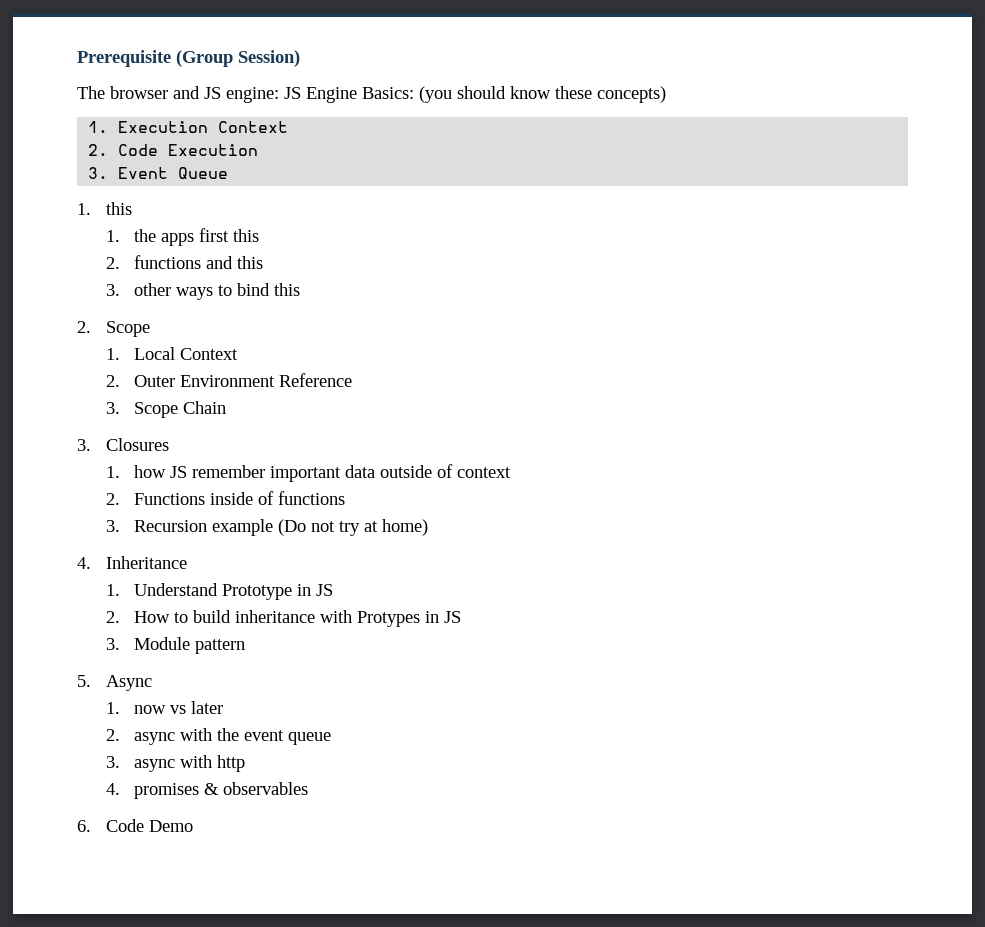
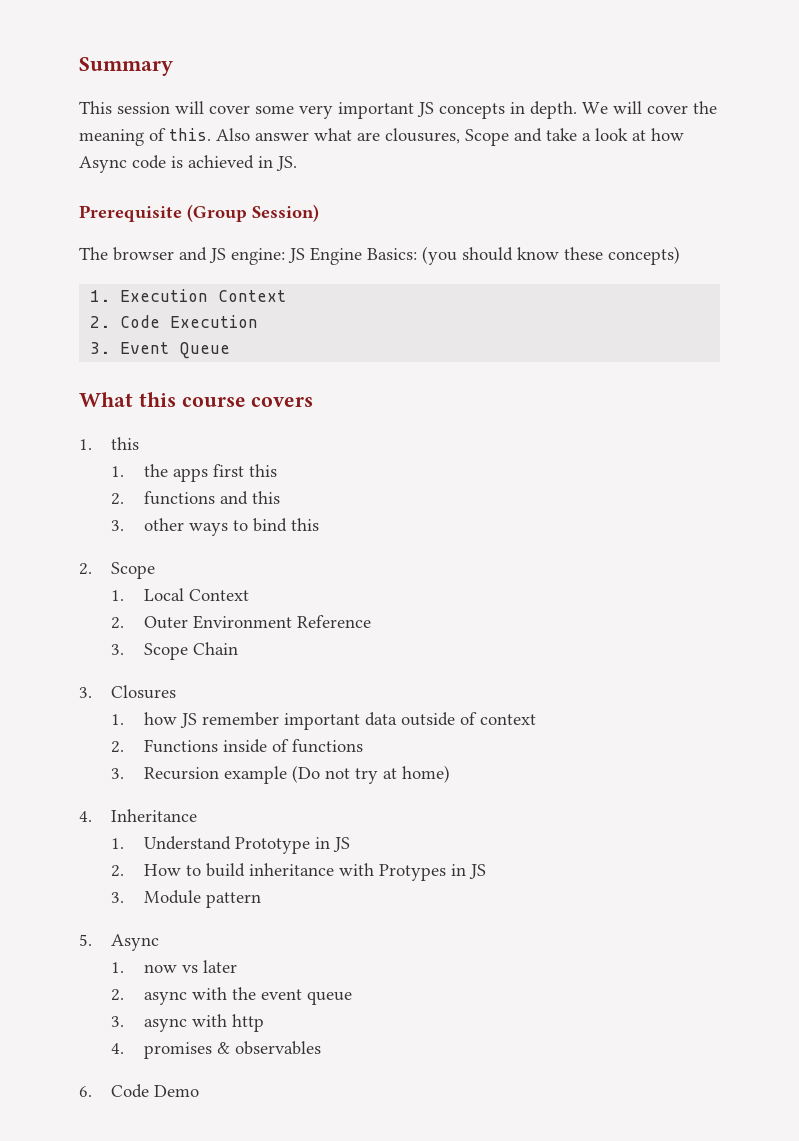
(77, 58) none -> [79,57,173,76] [79,101,717,119] [79,128,684,146] [79,155,297,173] Summary // This session will cover some very important JS concepts in depth. We will cover the meaning of this. Also answer what are clousures, Scope and take a look at how Async code is achieved in JS. //
(229, 173) none -> [79,392,314,407] // What this course covers

